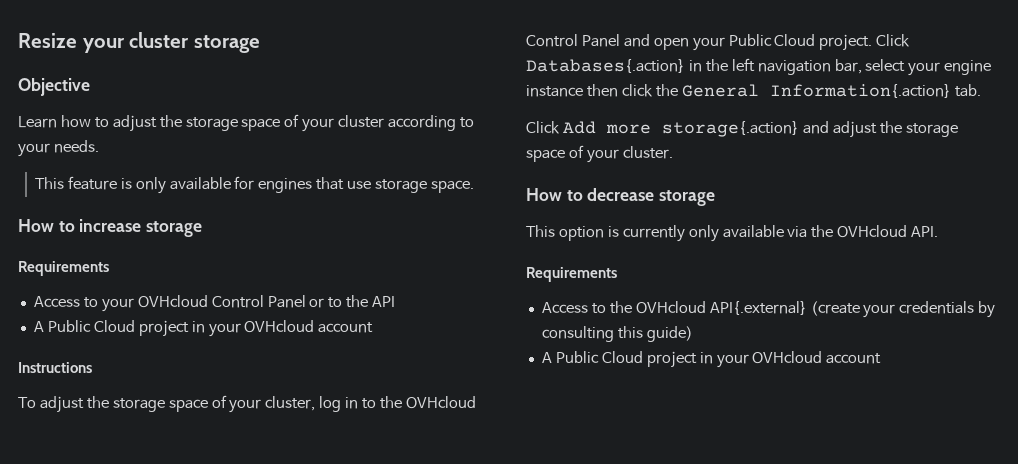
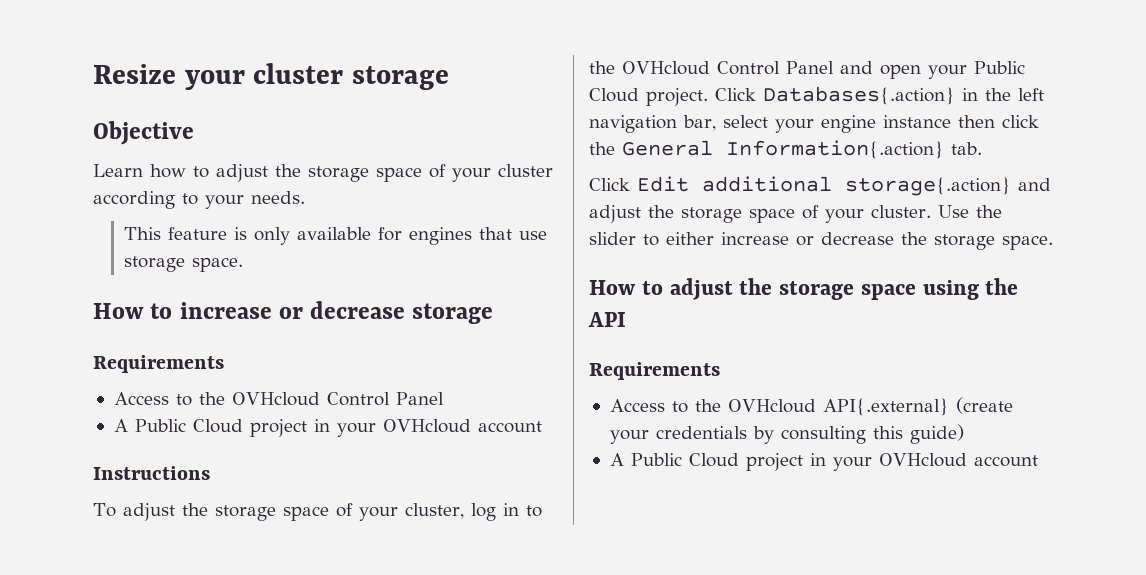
(142, 225) none -> [278,301,406,319] or decrease
[101,295,396,312] your OVHcloud Control Panel or to the API -> [198,392,444,406] the OVHcloud Control Panel
[562,121,651,134] Add more -> [637,176,832,192] Edit additional
[526,188,716,206] [526,225,939,242] // How to decrease storage // This option is currently only available via the OVHcloud API. -> [937,205,1002,218] [589,232,1053,250] [589,278,1019,300] [588,312,626,327] Use the slider to either increase or decrease the storage space. // How to adjust the storage space using the API

